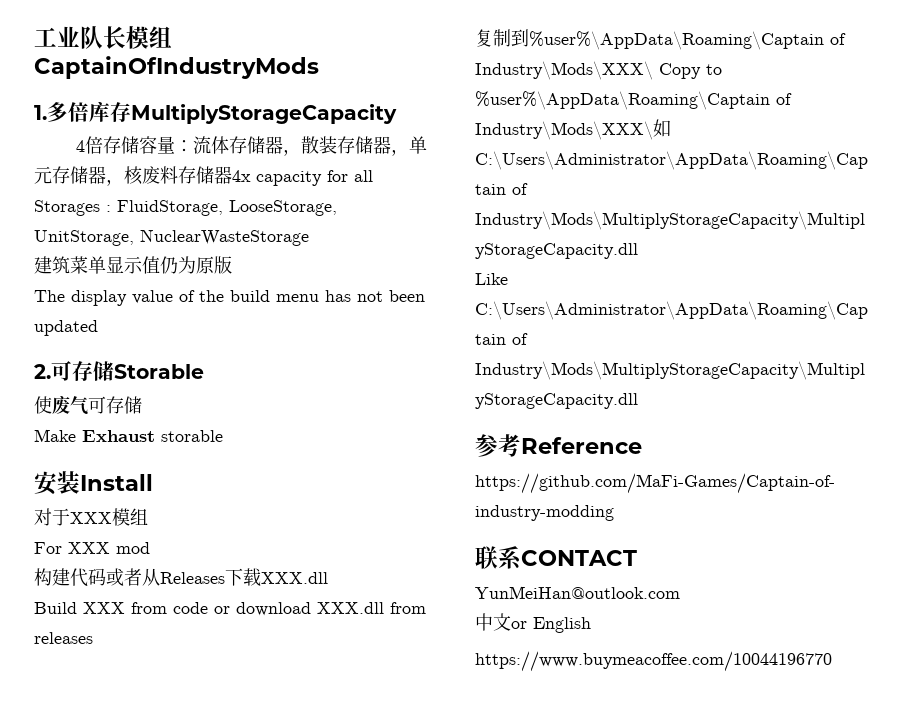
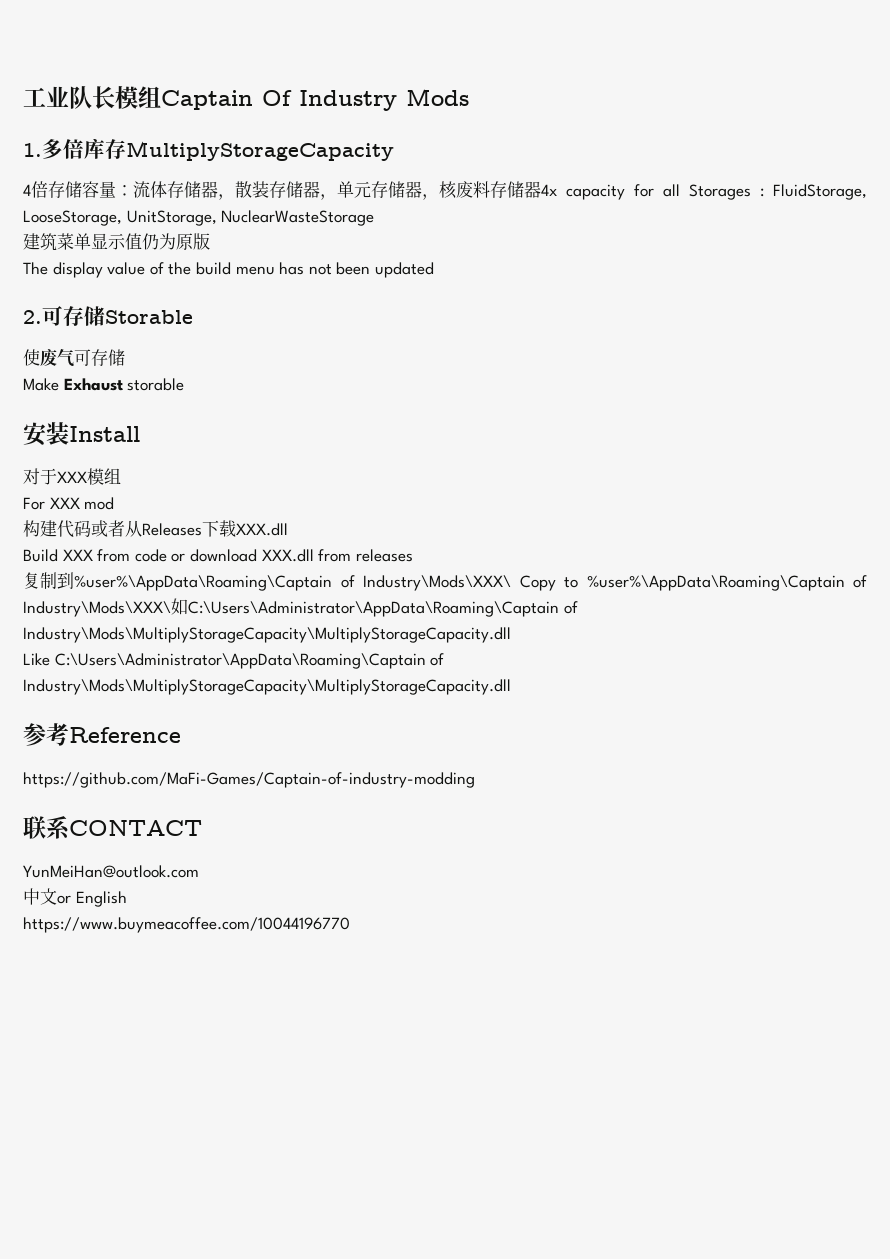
[34,56,319,79] CaptainOfIndustryMods -> [161,89,469,111] Captain Of Industry Mods

